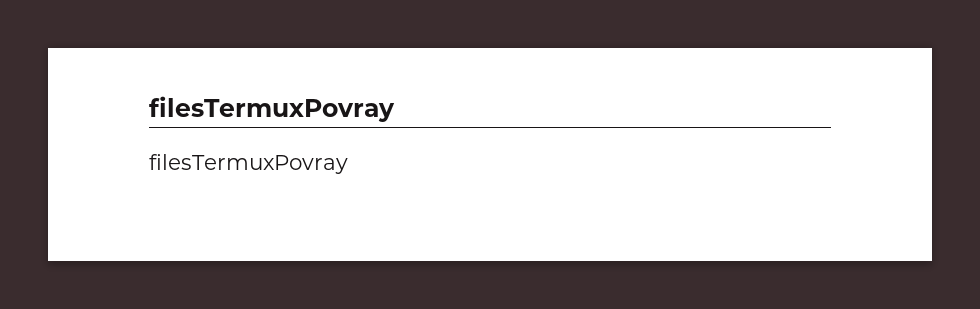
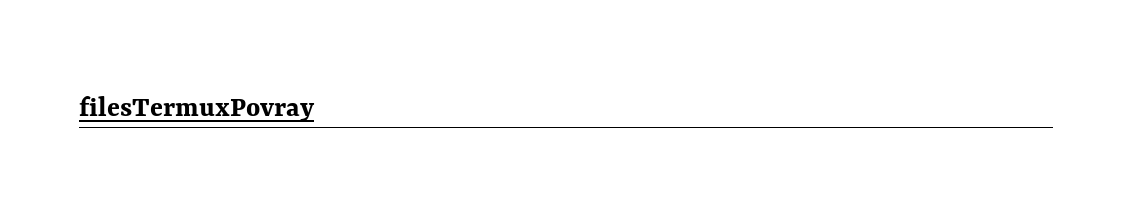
[149,96,395,122] [149,154,348,174] filesTermuxPovray // filesTermuxPovray -> [79,96,315,121] filesTermuxPovray

